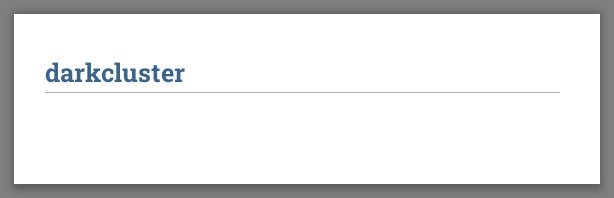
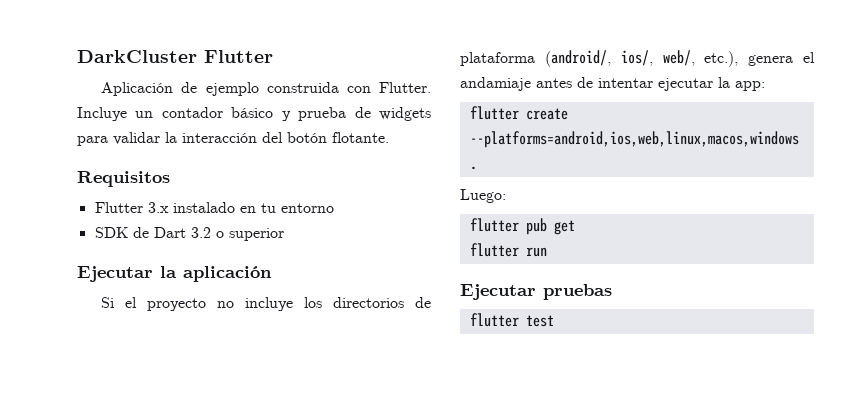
[45,62,185,83] darkcluster -> [77,50,273,63] [101,82,431,96] [77,107,431,121] [77,132,389,146] [77,171,170,187] [94,202,334,213] [94,227,284,241] [77,266,272,282] [101,297,432,311] [460,50,815,67] [460,77,765,91] [469,106,568,120] [469,131,799,148] [469,166,477,170] [460,189,506,203] [469,218,575,235] [469,243,547,257] [460,284,612,300] [469,313,554,327] DarkCluster Flutter // Aplicación de ejemplo construida con Flutter. Incluye un contador básico y prueba de widgets para validar la interacción del botón flotante. // Requisitos // Flutter 3.x instalado en tu entorno // SDK de Dart 3.2 o superior // Ejecutar la aplicación // Si el proyecto no incluye los directorios de plataforma (android/, ios/, web/, etc.), genera el andamiaje antes de intentar ejecutar la app: // flutter create --platforms=android,ios,web,linux,macos,windows . // Luego: // flutter pub get // flutter run // Ejecutar pruebas // flutter test

